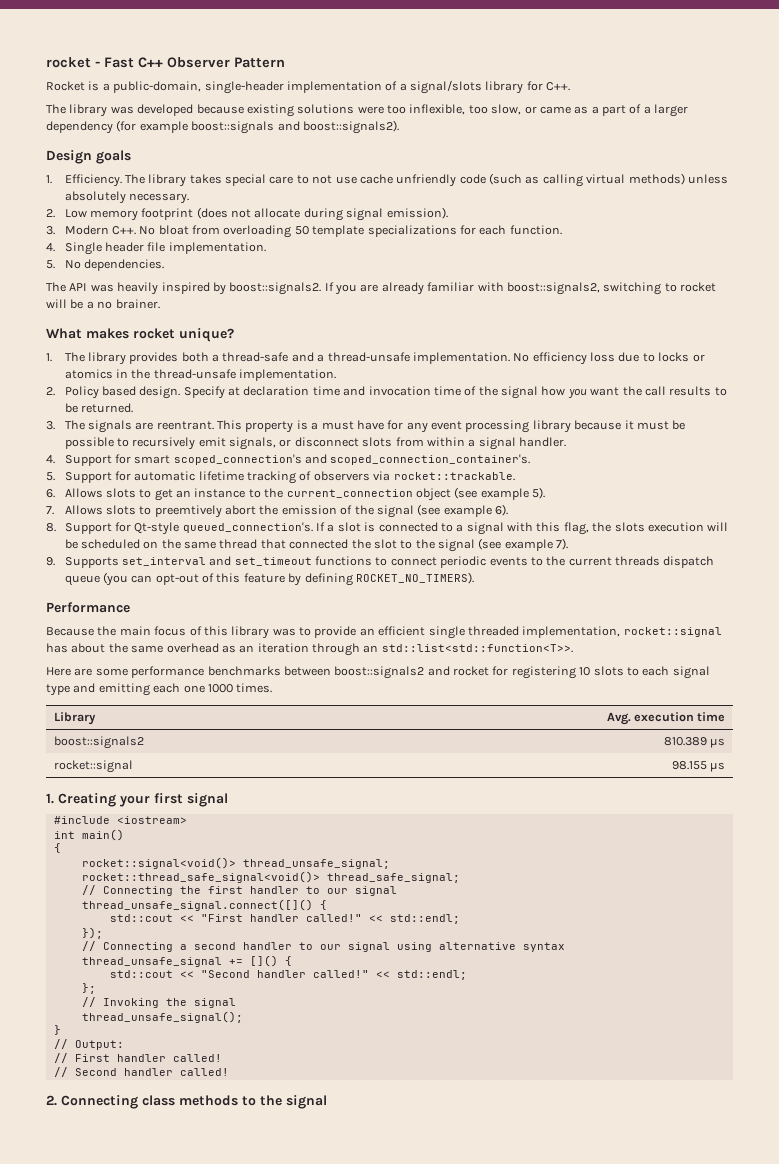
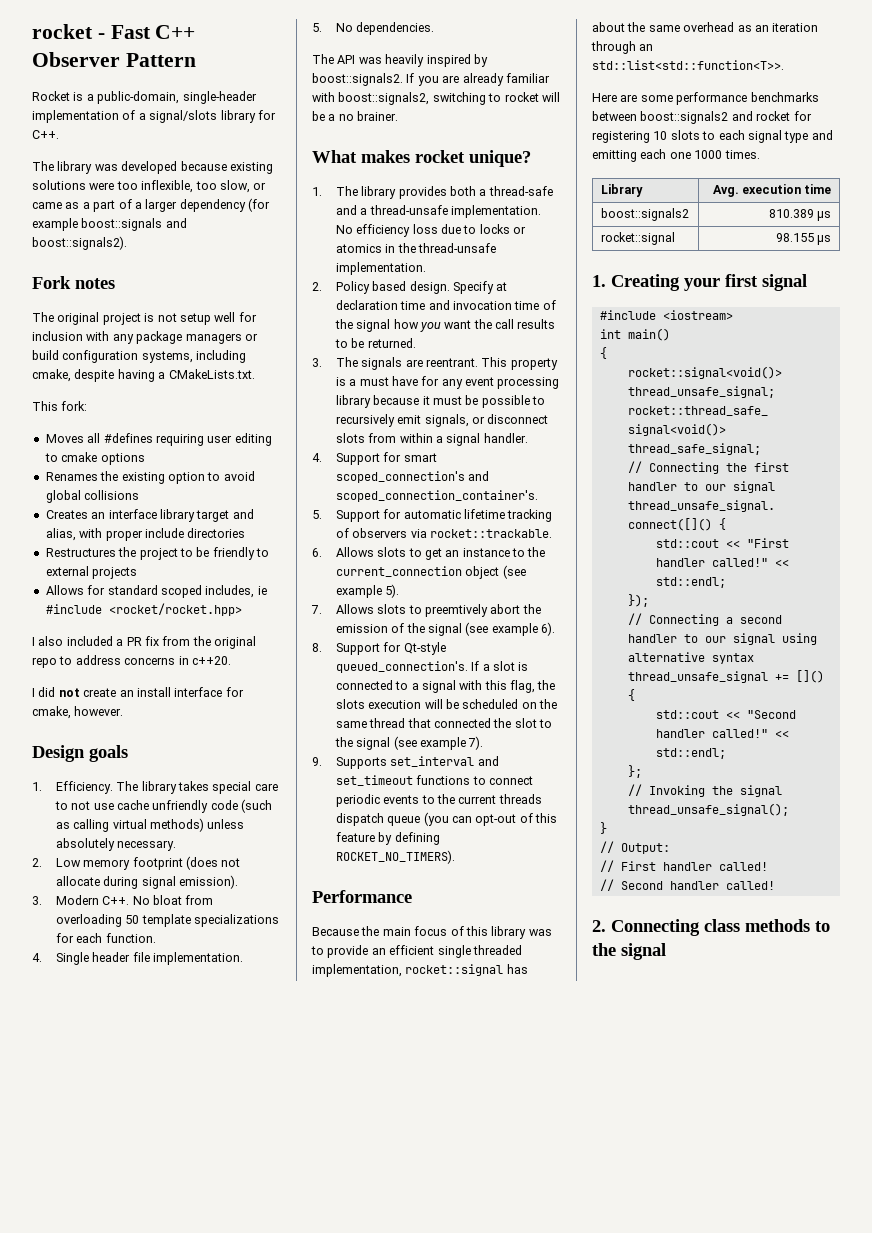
(399, 127) none -> [32,276,115,289] [32,312,257,325] [32,331,258,344] [32,350,247,363] [32,369,255,382] [32,401,88,411] [45,433,272,446] [44,452,145,465] [45,471,255,484] [45,490,140,503] [45,509,254,522] [45,528,246,541] [45,547,269,560] [45,566,138,579] [45,585,267,598] [45,603,242,616] [32,636,256,649] [32,655,231,668] [32,687,244,697] [32,706,124,719] // Fork notes // The original project is not setup well for inclusion with any package managers or build configuration systems, including cmake, despite having a CMakeLists.txt. // This fork: // Moves all #defines requiring user editing to cmake options // Renames the existing option to avoid global collisions // Creates an interface library target and alias, with proper include directories // Restructures the project to be friendly to external projects // Allows for standard scoped includes, ie #include <rocket/rocket.hpp> // I also included a PR fix from the original repo to address concerns in c++20. // I did not create an install interface for cmake, however.

